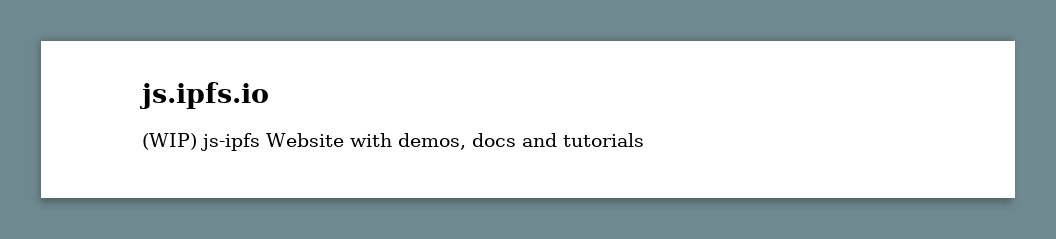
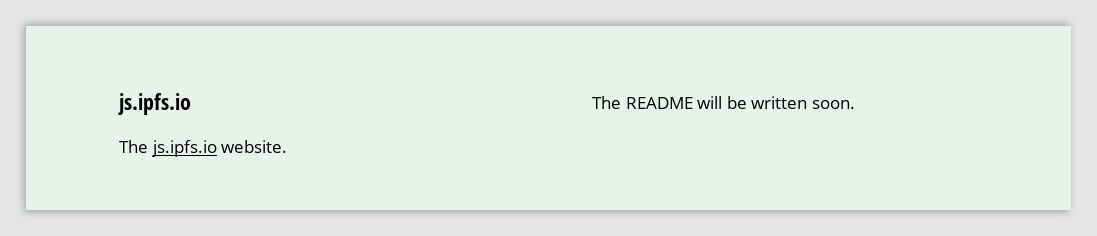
[142,133,644,151] (WIP) js-ipfs Website with demos, docs and tutorials -> [119,140,288,157] [592,96,855,109] The js.ipfs.io website. // The README will be written soon.

